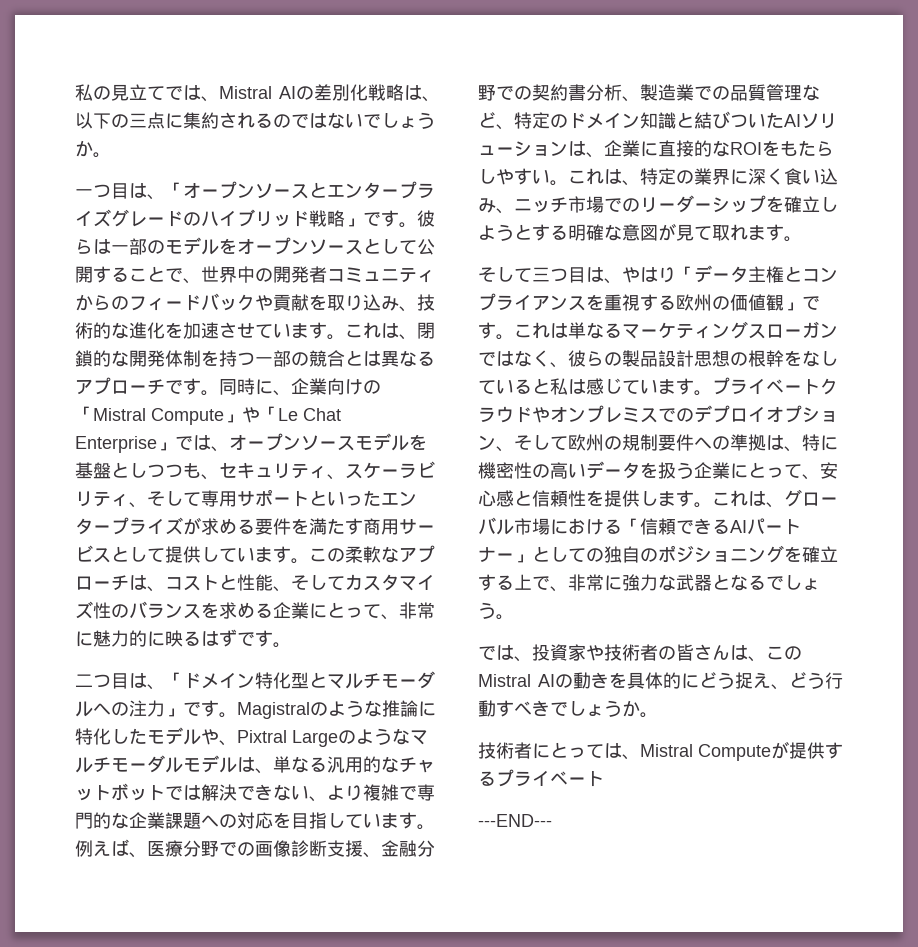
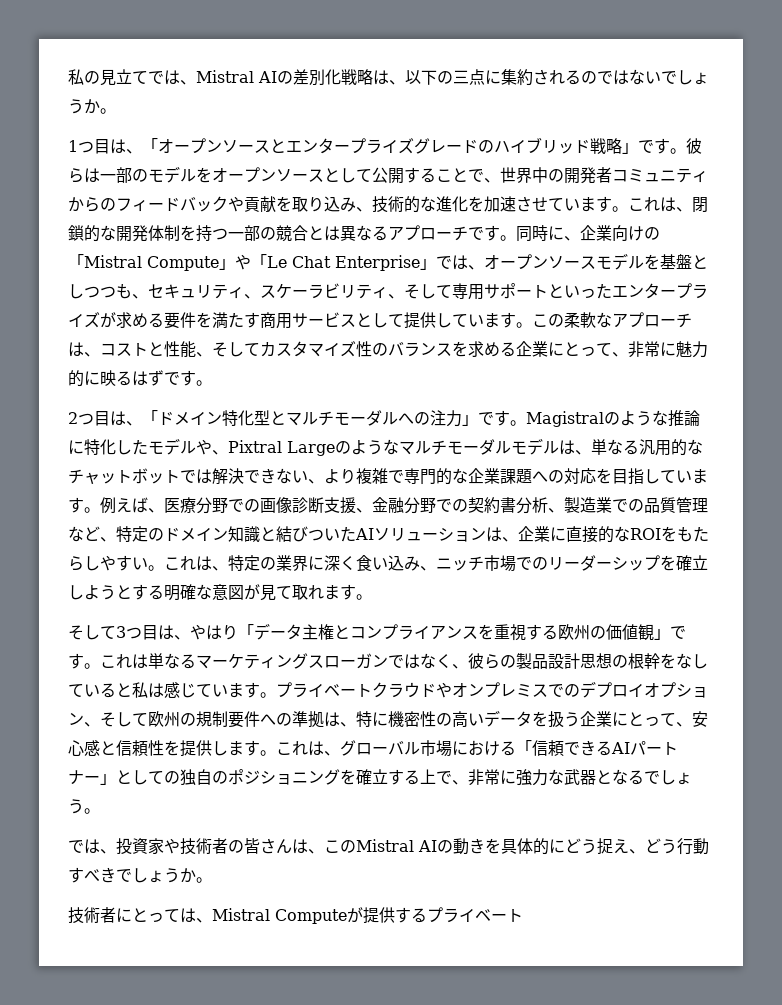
[75,189,93,197] 一 -> [68,140,78,152] 1
[75,674,93,687] 二 -> [68,412,78,424] 2
[532,267,550,282] 三 -> [116,626,126,638] 3
[478,814,552,827] // ---END--- -> (523, 915) none

